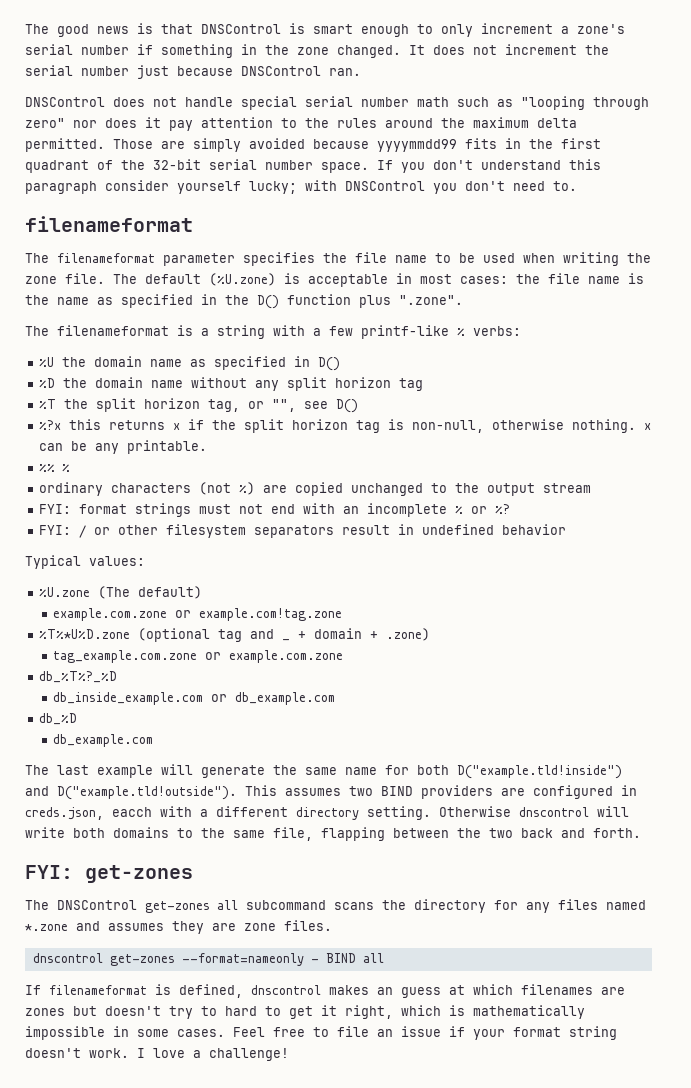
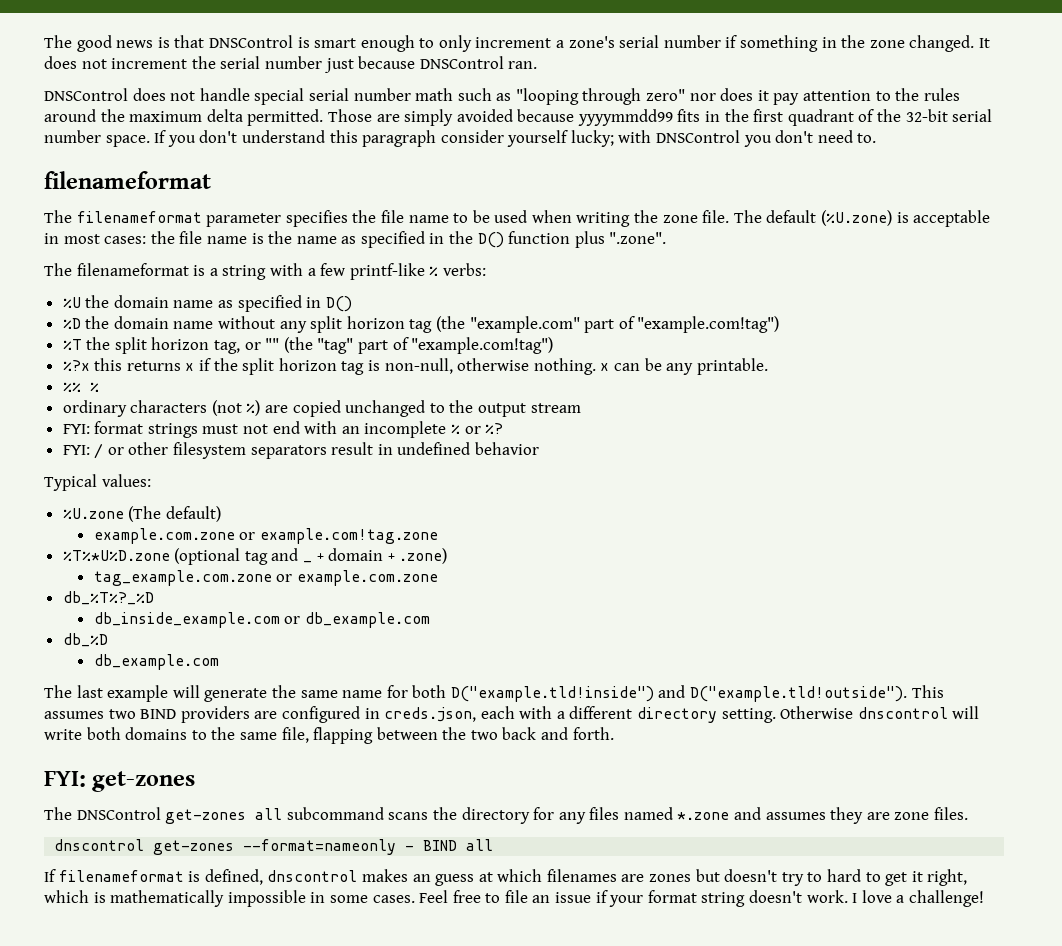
(423, 384) none -> [436,316,780,333] (the "example.com" part of "example.com!tag")
[271,399,358,413] "", see D() -> [265,337,554,354] "" (the "tag" part of "example.com!tag")
[112,807,152,817] eacch -> [480,706,515,719] each

